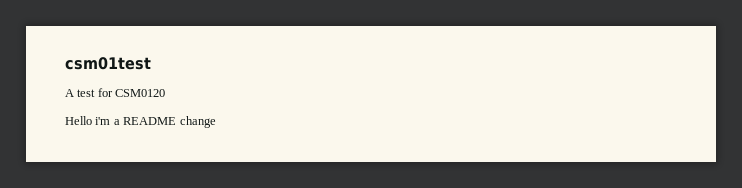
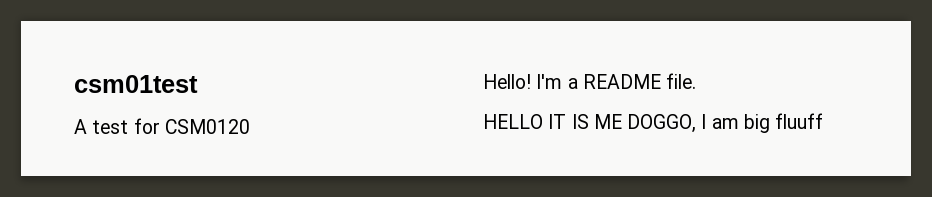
[65,116,216,128] Hello i'm a README change -> [483,73,697,89] [483,113,824,133] Hello! I'm a README file. // HELLO IT IS ME DOGGO, I am big fluuff

